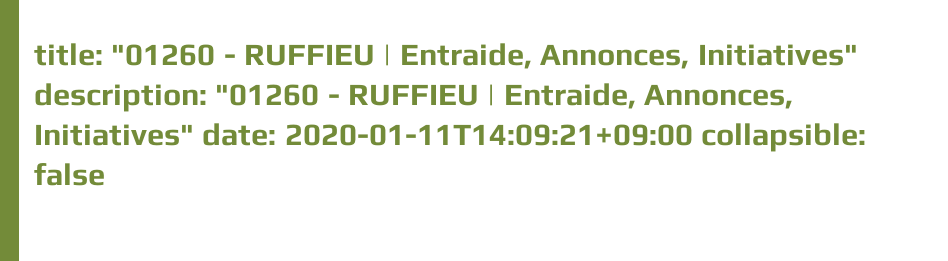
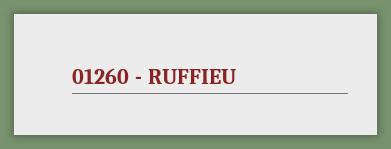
[34,43,858,69] [34,83,794,112] [34,123,867,152] [34,163,105,186] title: "01260 - RUFFIEU | Entraide, Annonces, Initiatives" description: "01260 - RUFFIEU | Entraide, Annonces, Initiatives" date: 2020-01-11T14:09:21+09:00 collapsible: false -> [72,68,236,84] 01260 - RUFFIEU

